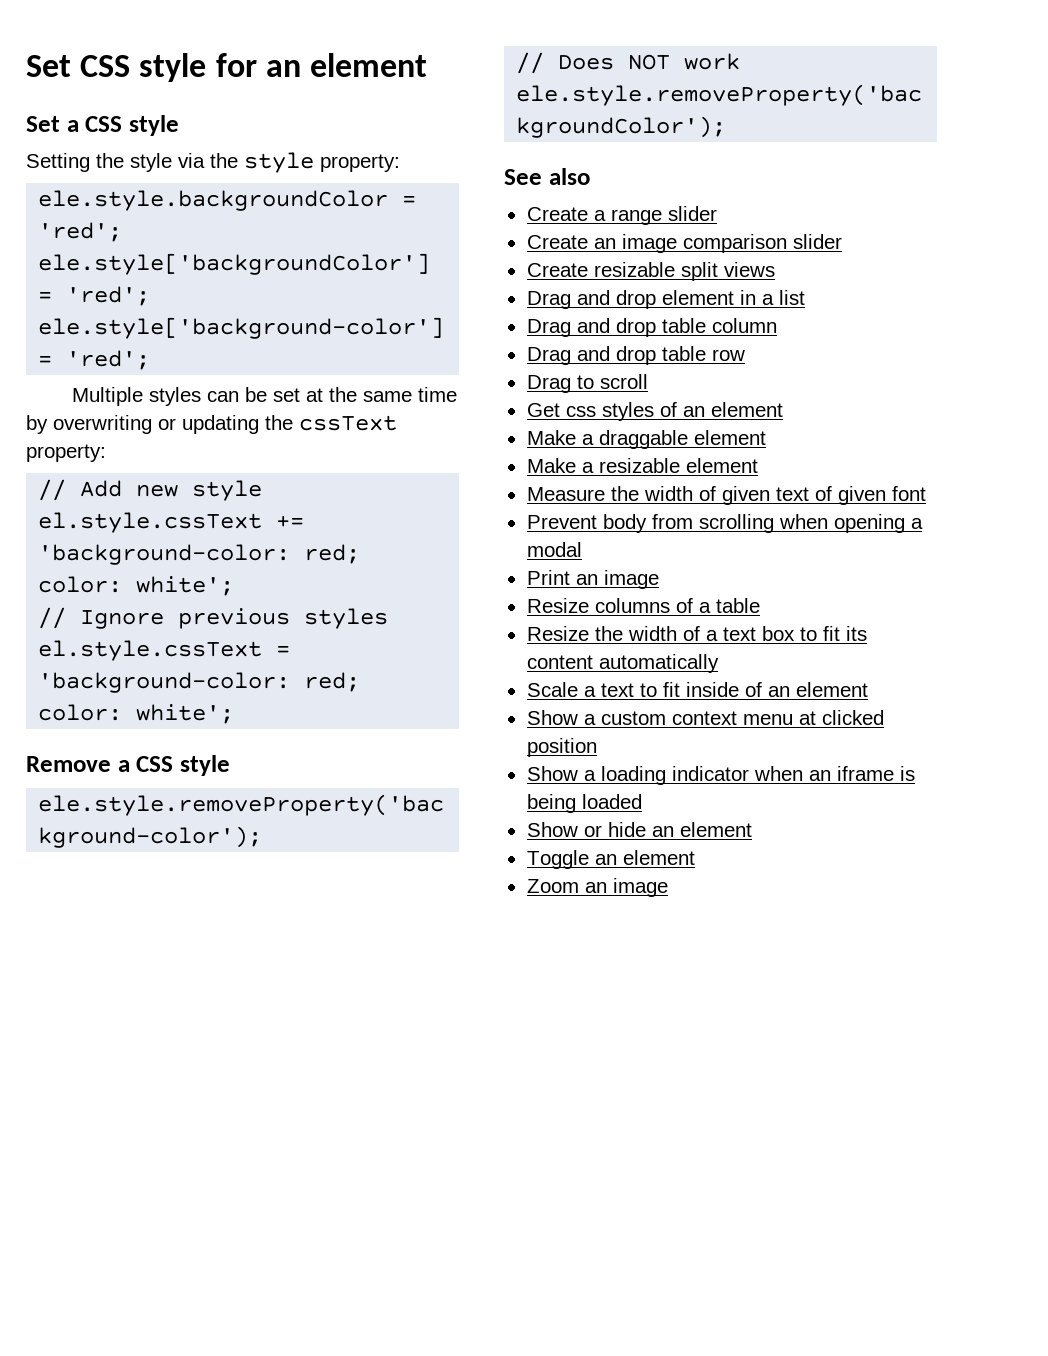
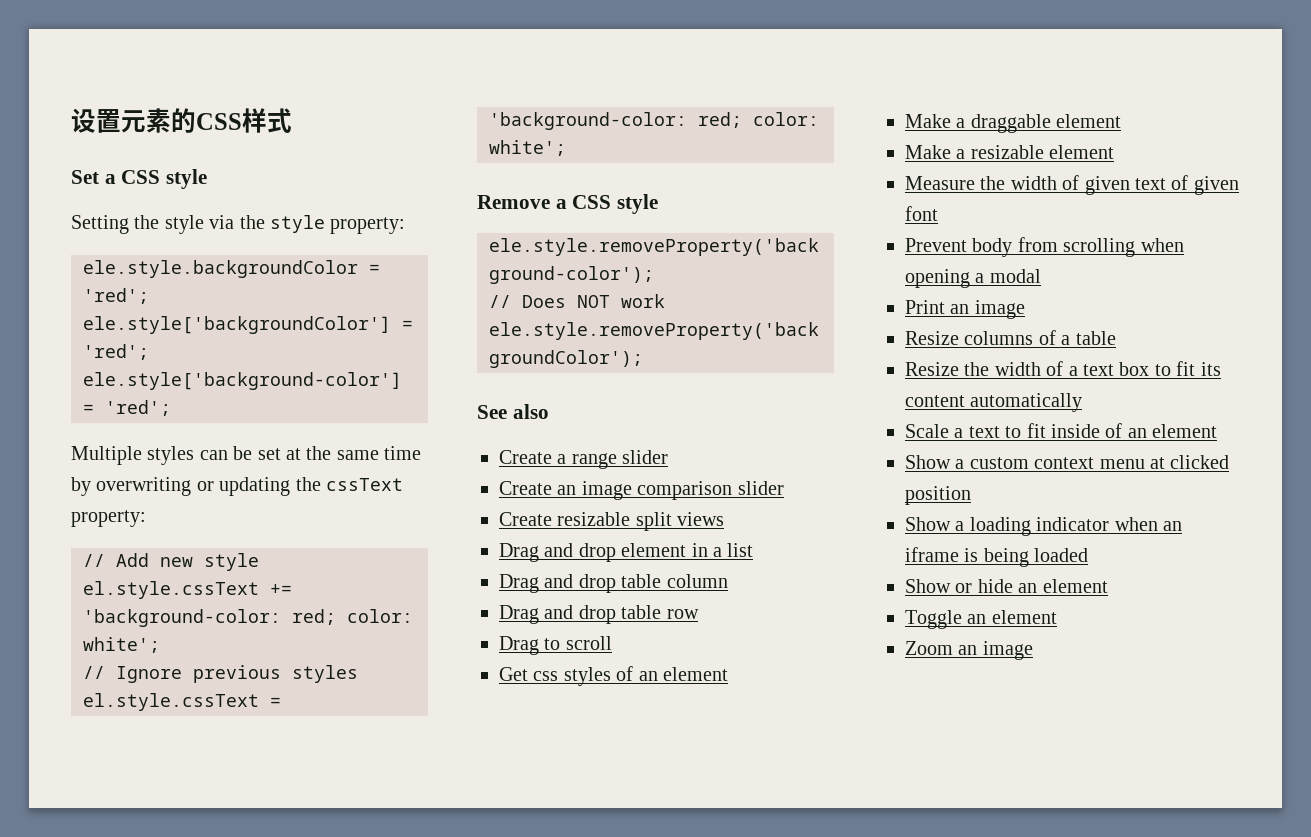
[26,53,427,82] Set CSS style for an element -> [71,108,292,133] 设置元素的CSS样式

